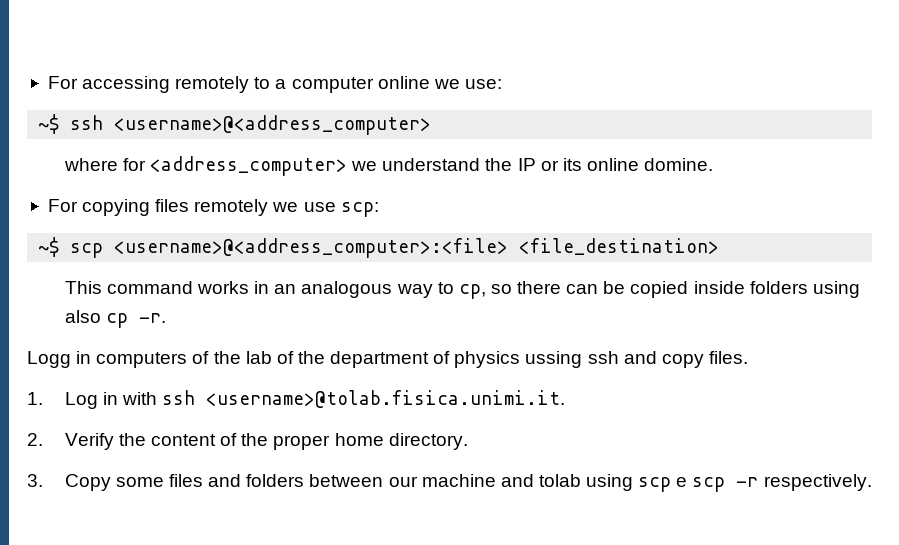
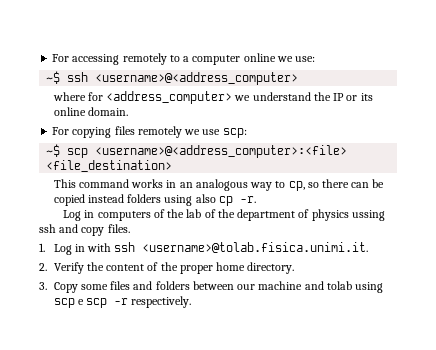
[644,158,714,171] domine. -> [87,107,128,116] domain.
[693,281,745,294] inside -> [87,194,124,203] instead
[27,351,71,368] Logg -> [63,210,82,221] Log

